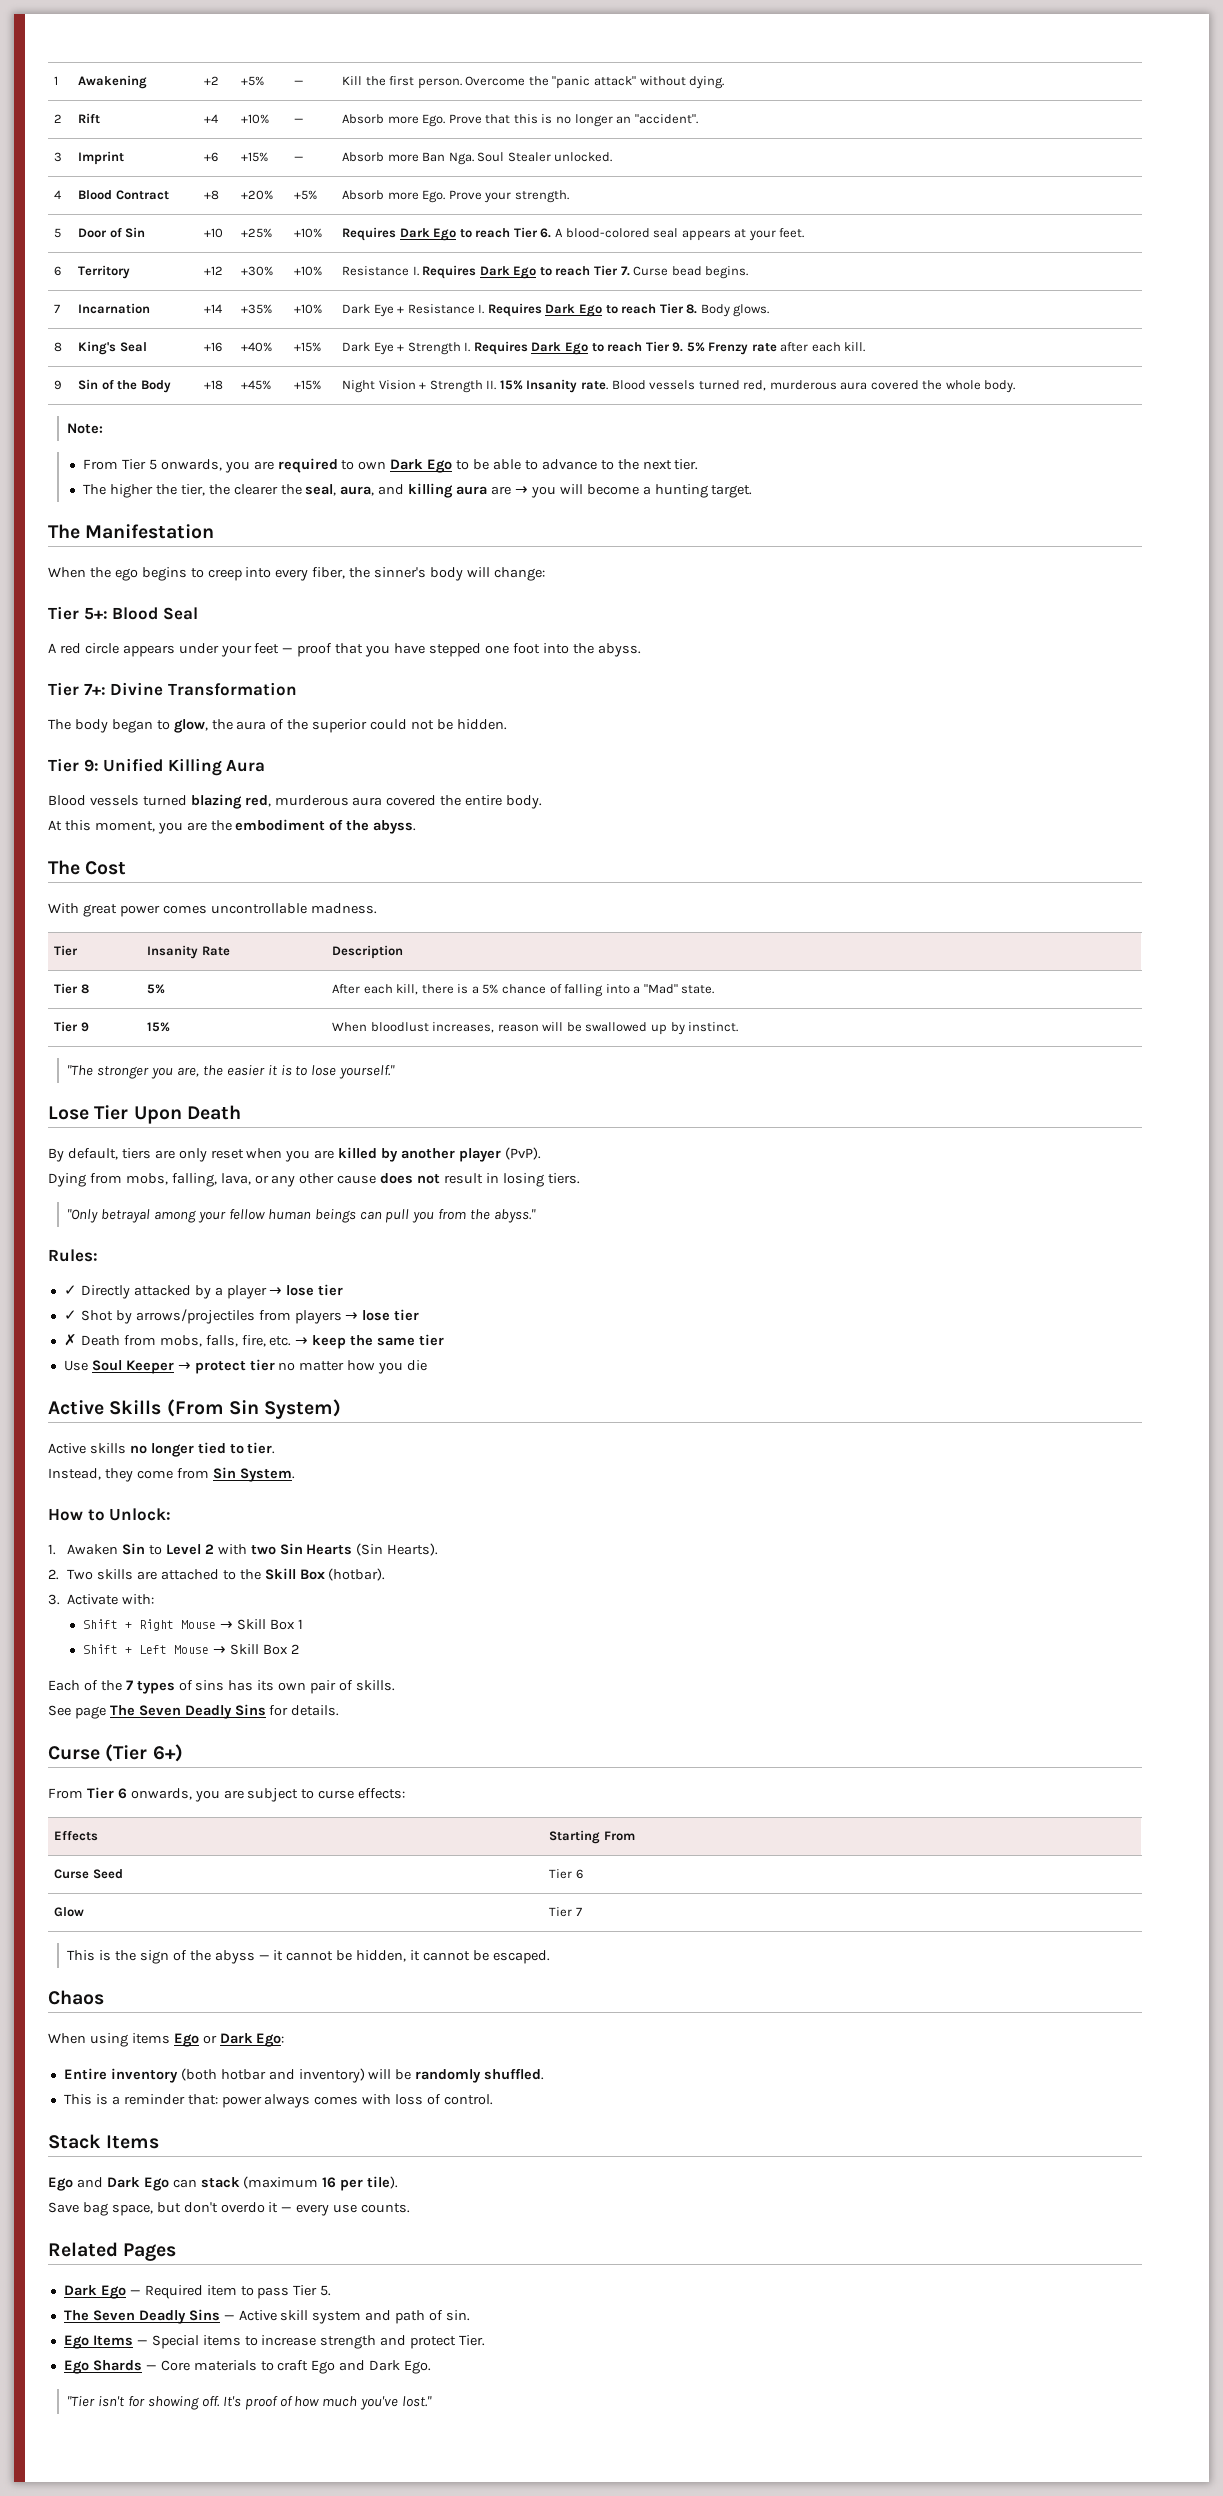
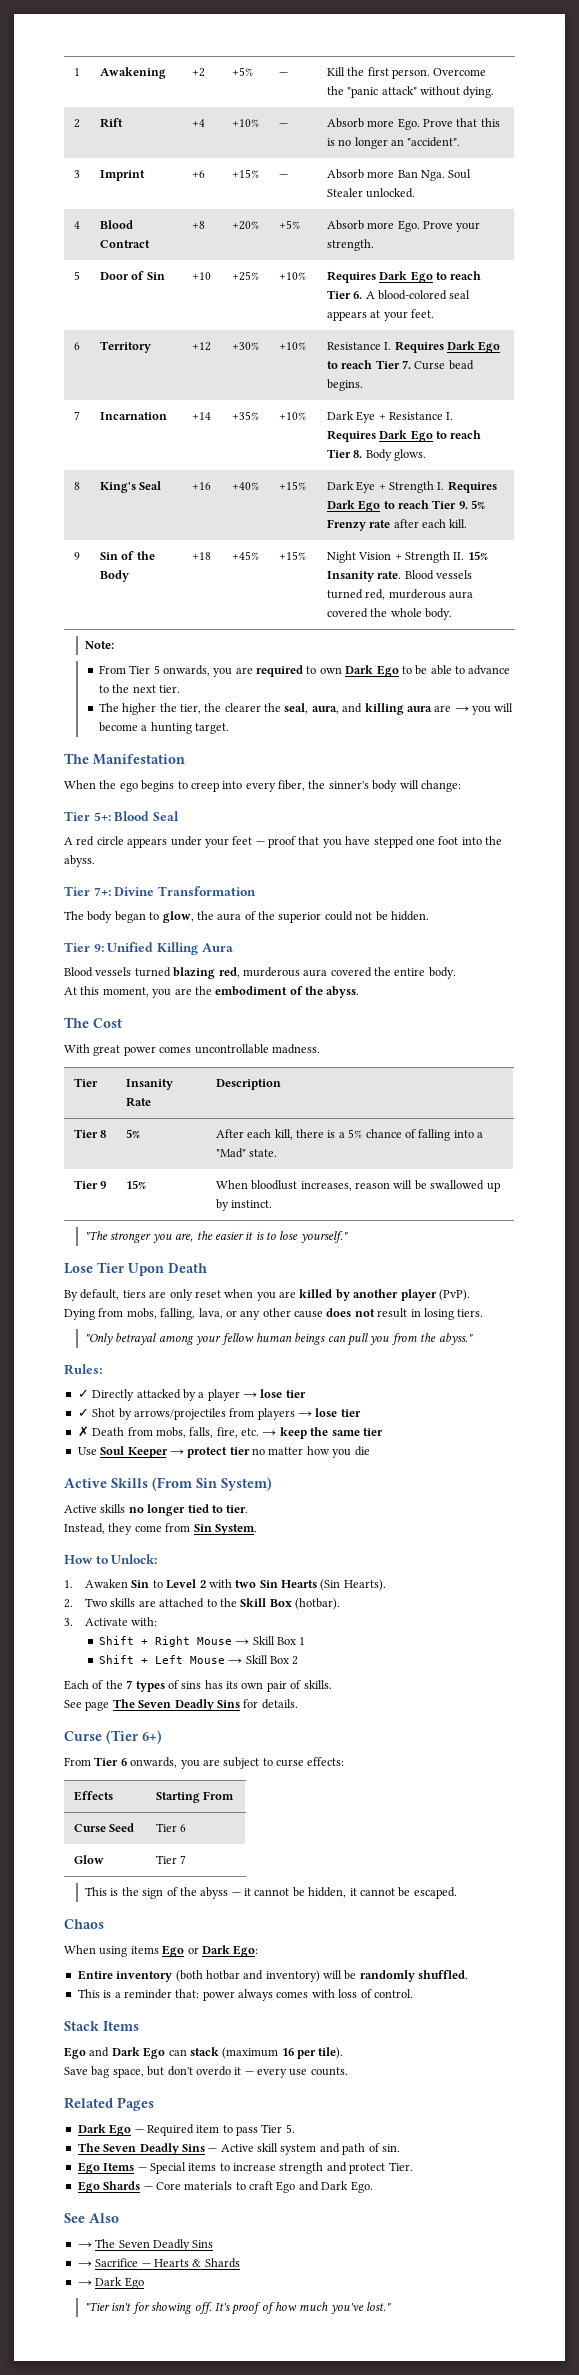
(432, 2367) none -> [64,2213,119,2223] [77,2239,214,2251] [77,2258,240,2268] [77,2277,144,2289] // See Also // → The Seven Deadly Sins // → Sacrifice — Hearts & Shards // → Dark Ego

